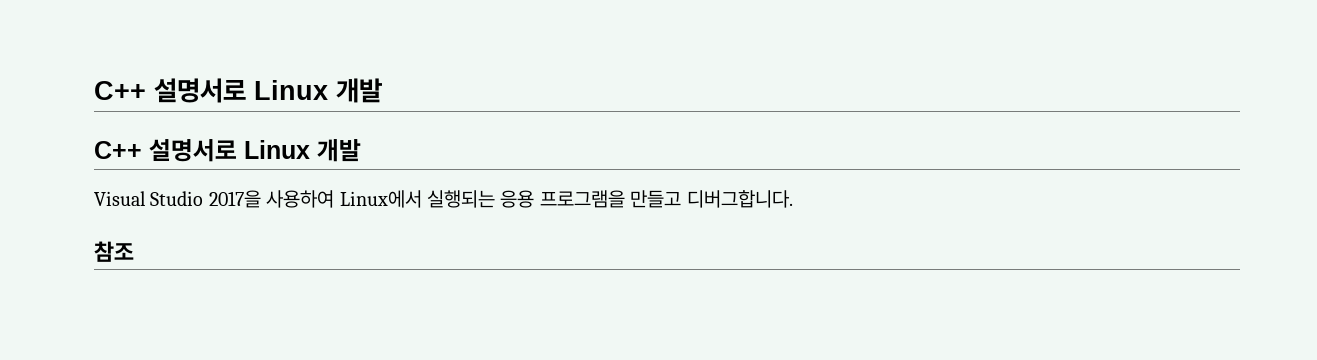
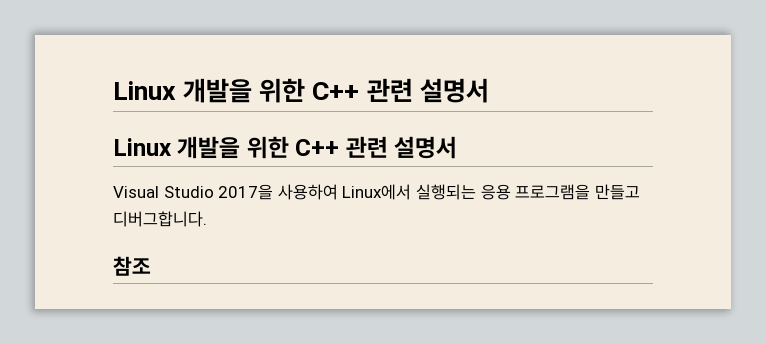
[94,78,382,103] [94,139,361,162] C++ 설명서로 Linux 개발 // C++ 설명서로 Linux 개발 -> [113,78,489,103] [113,136,458,159] Linux 개발을 위한 C++ 관련 설명서 // Linux 개발을 위한 C++ 관련 설명서

